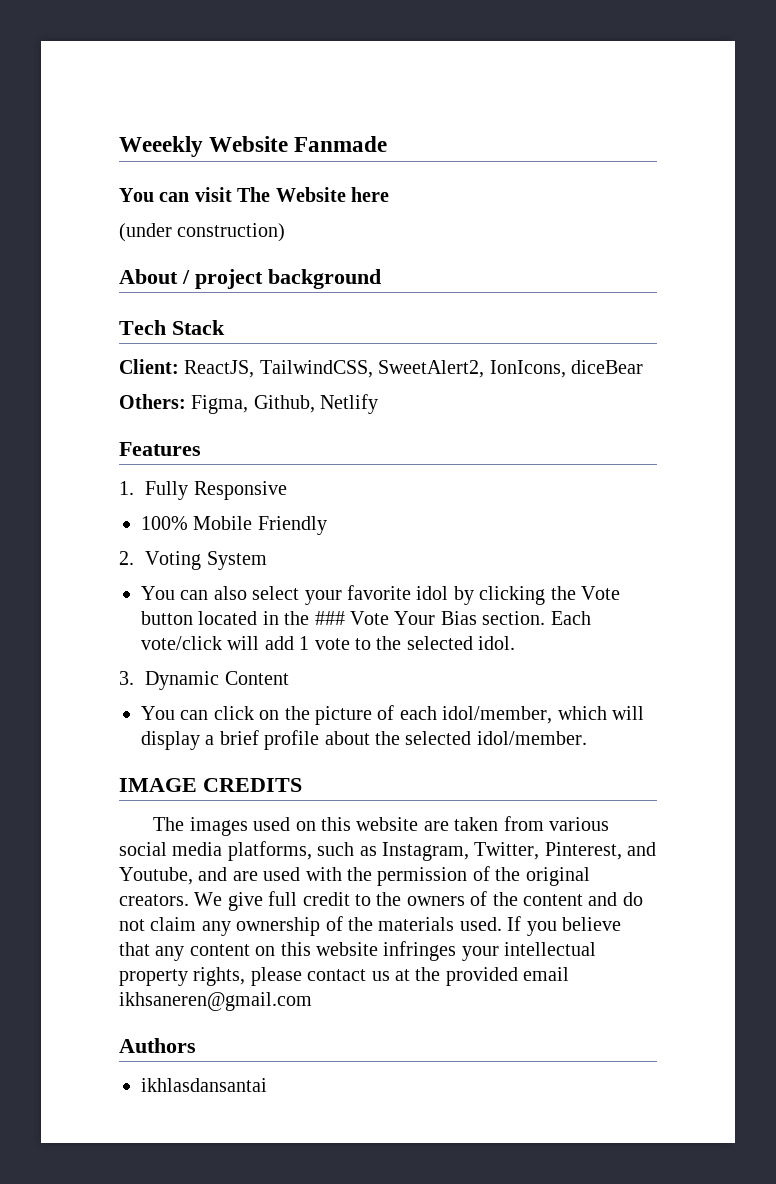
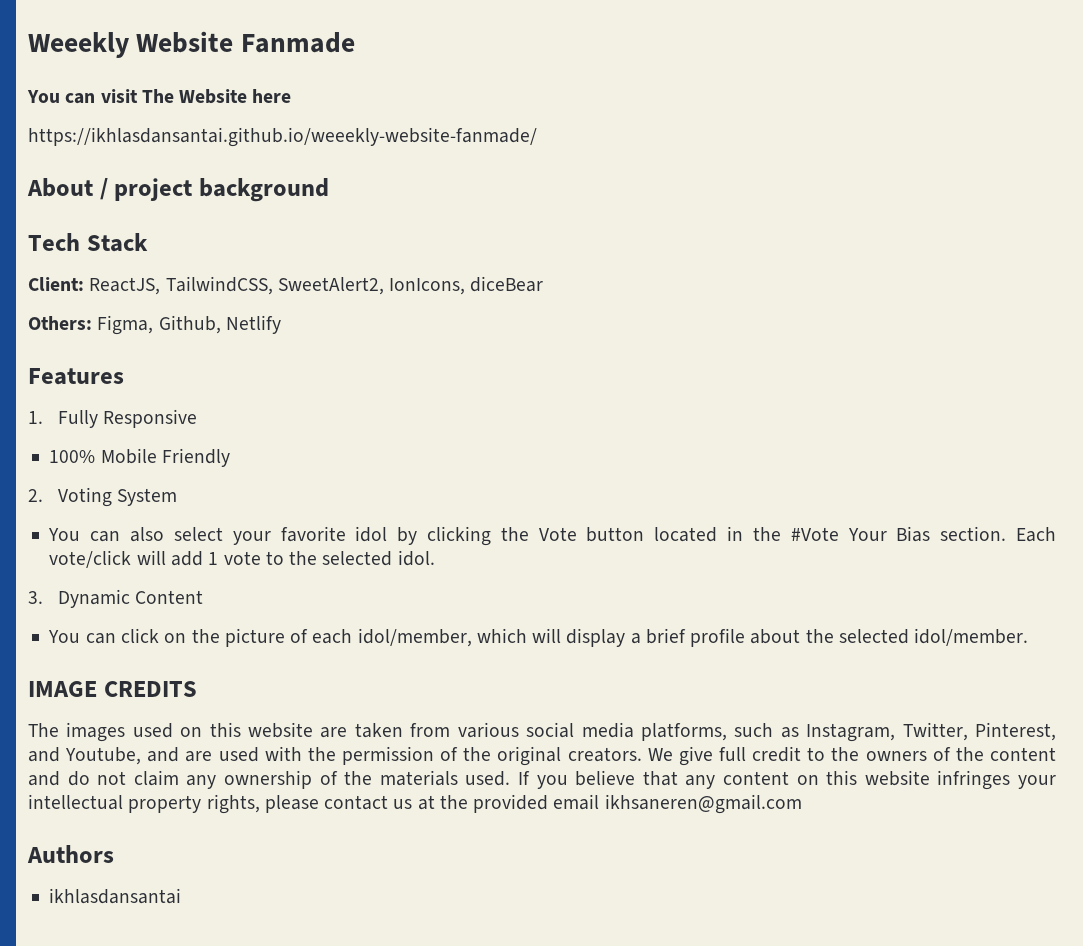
[119,223,286,242] (under construction) -> [28,127,537,147] https://ikhlasdansantai.github.io/weeekly-website-fanmade/
[314,611,389,625] ### Vote -> [790,527,839,541] #Vote

